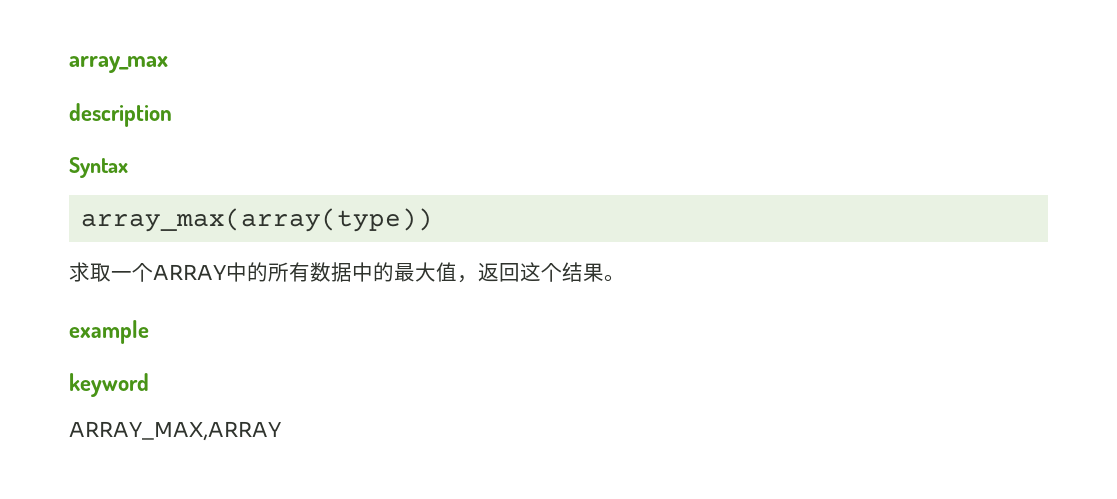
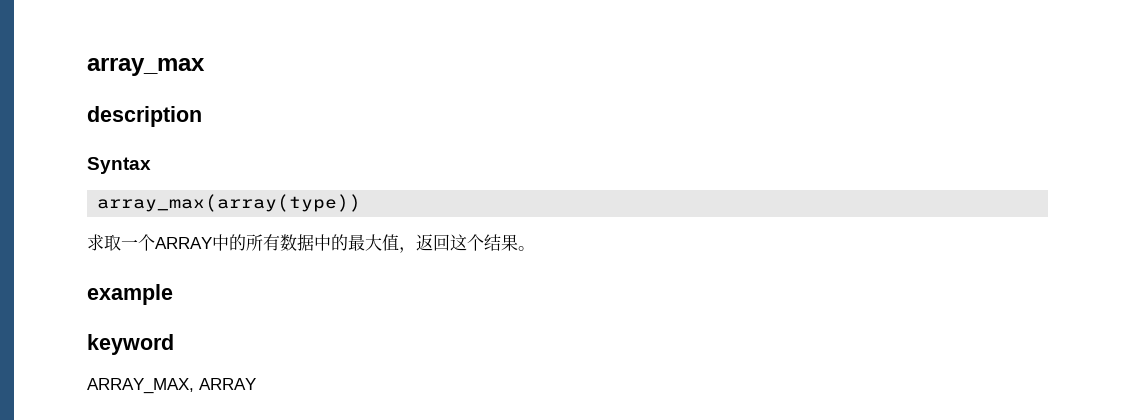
[69,421,281,441] ARRAY_MAX,ARRAY -> [87,378,256,394] ARRAY_MAX, ARRAY

